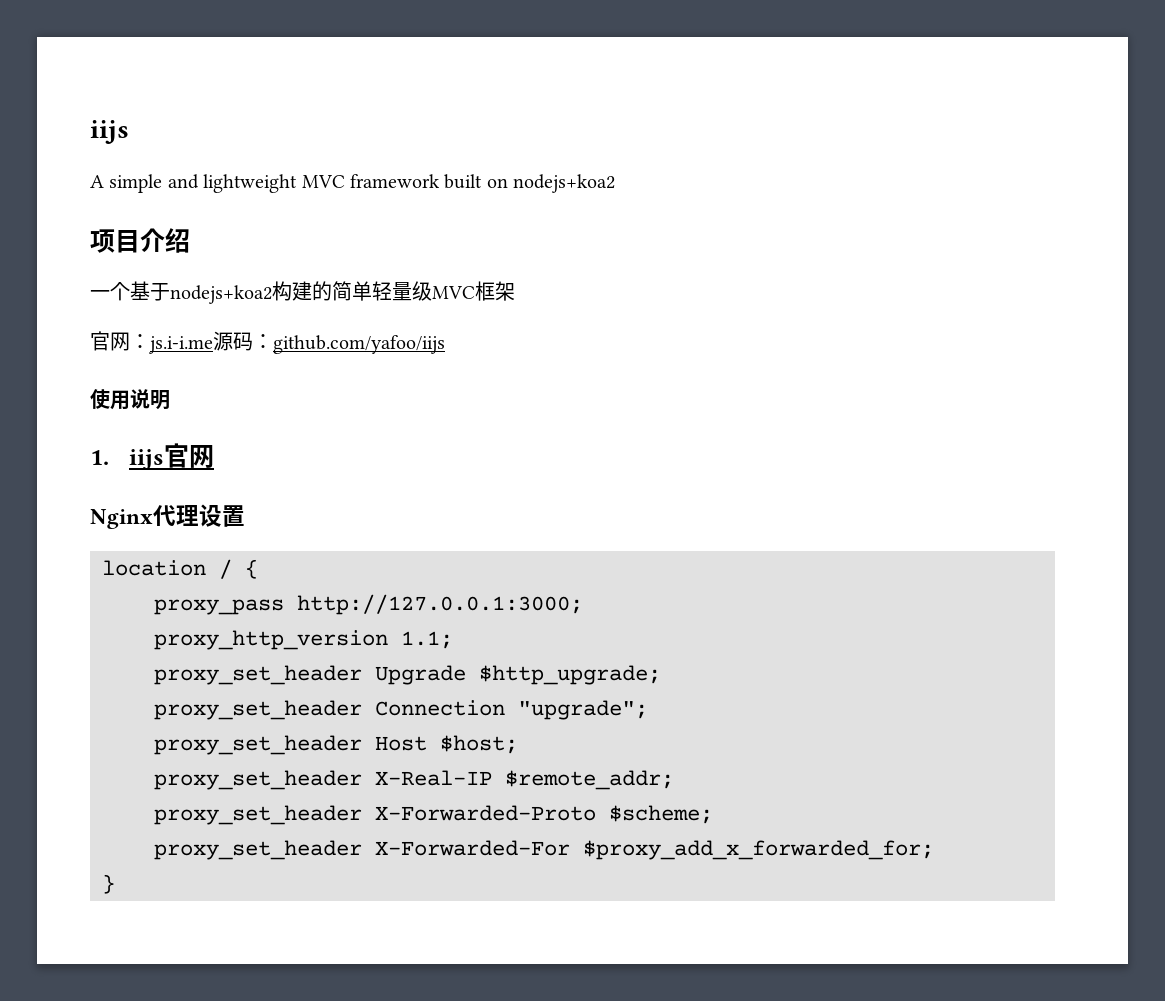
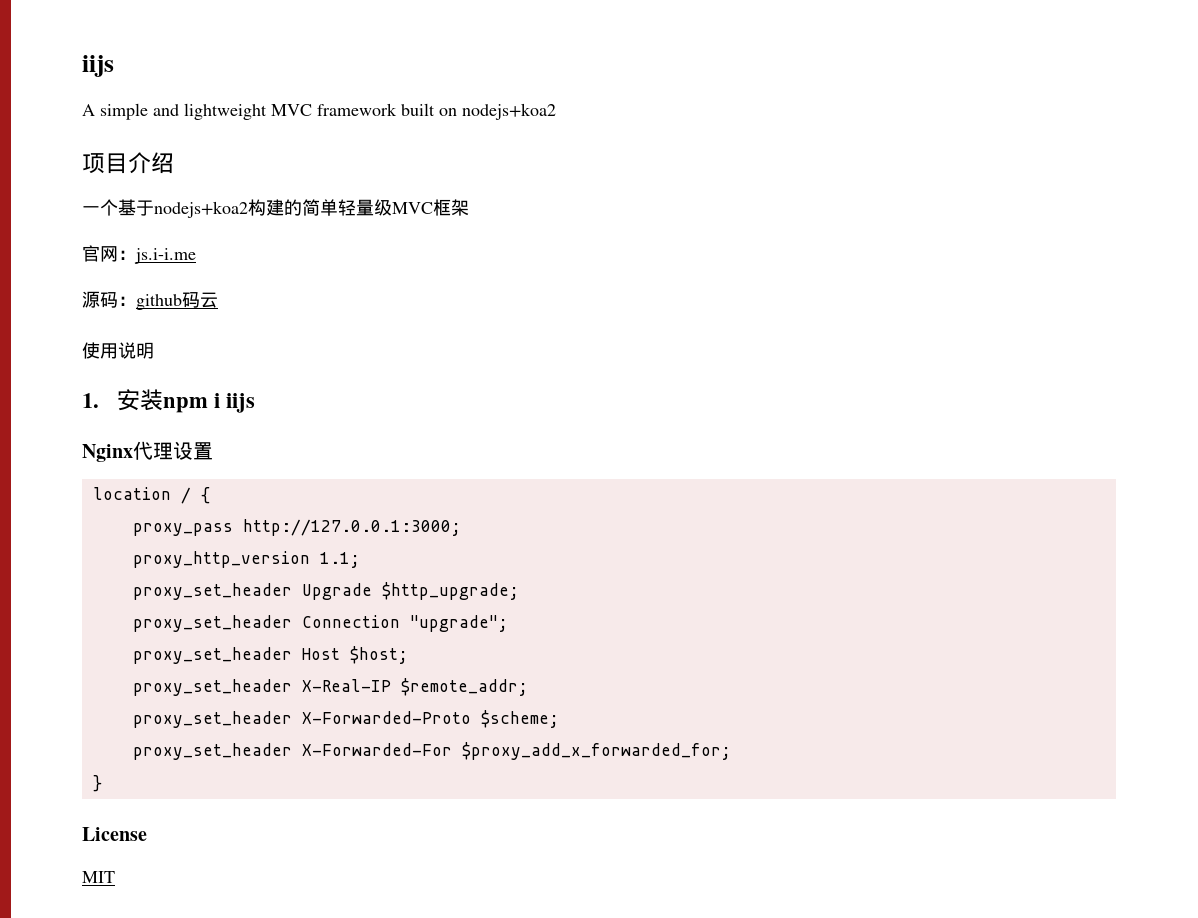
[213,331,445,354] 源码：github.com/yafoo/iijs -> [82,291,218,310] // 源码：github码云
[128,443,214,470] iijs官网 -> [116,389,255,413] 安装npm i iijs
(115, 884) none -> [82,827,147,841] [82,871,115,883] // License // MIT

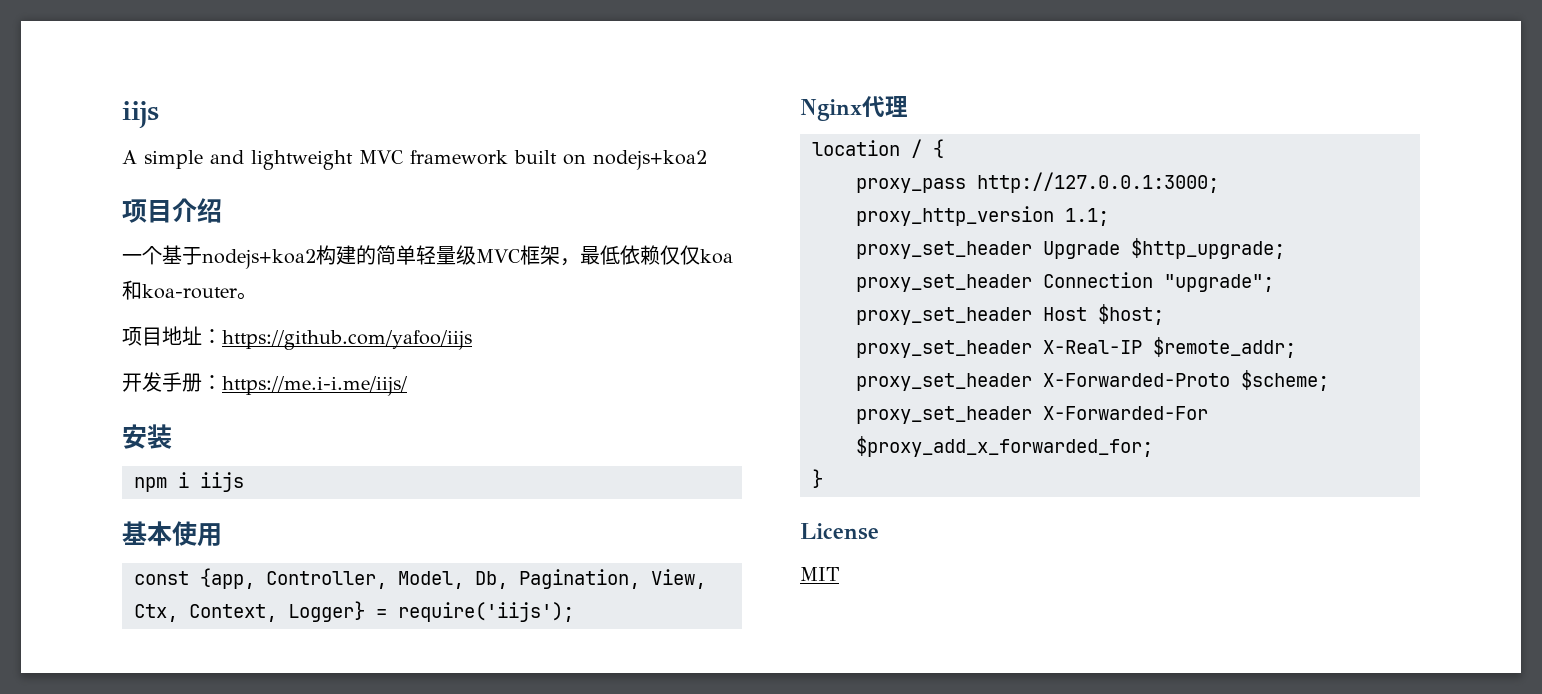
[82,245,196,264] [82,291,218,310] [82,342,154,359] [82,393,99,408] // 官网：js.i-i.me // 源码：github码云 // 使用说明 // 1. -> [560,245,733,266] [122,280,257,300] [122,326,472,350] [122,372,408,396] ，最低依赖仅仅koa和koa-router。 // 项目地址：https://github.com/yafoo/iijs // 开发手册：https://me.i-i.me/iijs/ //
(163, 400) none -> (172, 436) //
(255, 403) none -> [122,521,222,547] [134,568,706,589] [134,601,574,622] // 基本使用 // const {app, Controller, Model, Db, Pagination, View, Ctx, Context, Logger} = require('iijs');
[173,441,213,460] 设置 -> (908, 106) none

